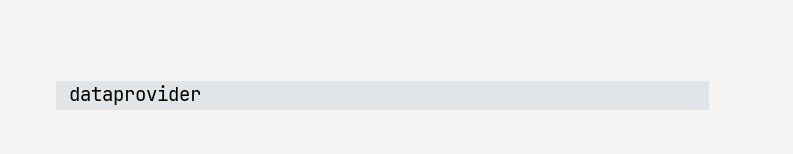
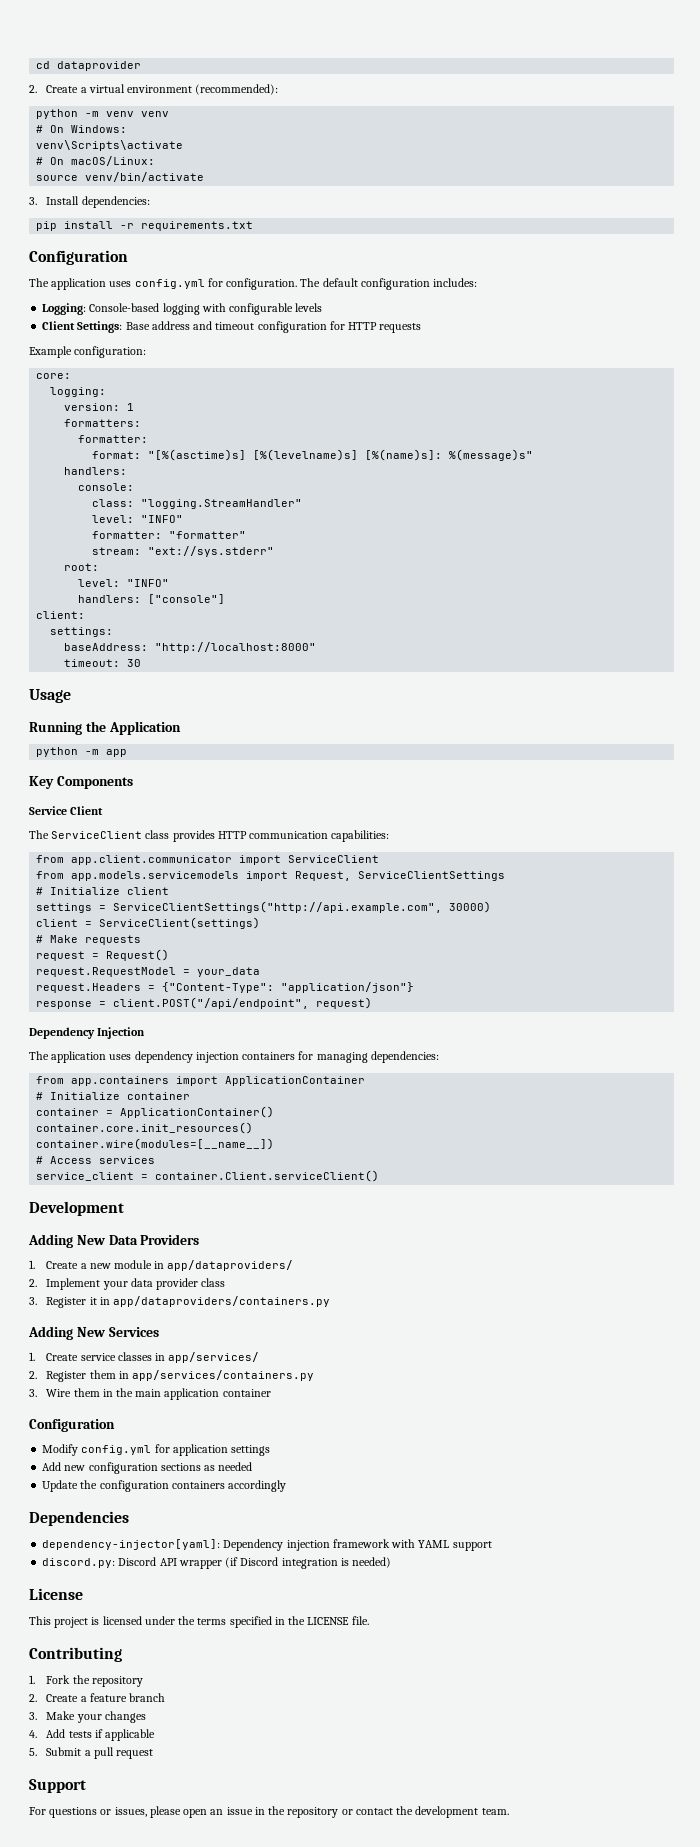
(68, 95) none -> [36,61,51,69] cd
(201, 95) none -> [29,84,279,95] [36,109,170,119] [36,125,128,133] [36,140,184,151] [36,156,156,166] [36,172,205,182] [29,196,150,208] [36,221,254,231] [29,250,128,265] [29,278,478,290] [42,303,323,315] [42,321,422,333] [29,346,147,358] [36,373,72,379] [50,387,107,397] [64,403,135,411] [64,419,142,427] [78,435,149,443] [92,449,534,461] [64,467,128,475] [78,483,135,491] [92,499,303,509] [92,515,184,523] [92,531,247,539] [92,546,275,557] [64,563,100,571] [78,579,170,587] [78,594,226,604] [36,611,86,619] [50,627,114,637] [64,642,317,653] [64,659,142,667] [29,689,71,703] [29,721,181,735] [36,747,128,757] [29,776,133,789] [29,806,104,815] [29,830,390,842] [36,855,380,865] [36,871,506,881] [36,887,170,895] [36,901,492,913] [36,917,261,929] [36,935,142,945] [36,949,170,961] [36,967,261,977] [36,982,415,993] [36,997,373,1009] [29,1027,146,1039] [29,1051,439,1063] [36,1076,366,1086] [36,1092,191,1100] [36,1106,275,1118] [36,1122,254,1134] [36,1138,275,1150] [36,1156,156,1164] [36,1170,380,1182] [29,1201,124,1216] [28,1234,200,1248] [29,1260,294,1271] [29,1278,226,1290] [29,1296,330,1308] [28,1326,159,1340] [29,1352,260,1363] [29,1370,314,1382] [29,1388,271,1400] [29,1419,115,1432] [42,1444,271,1456] [42,1462,253,1474] [42,1480,287,1492] [29,1511,129,1526] [42,1539,492,1551] [42,1557,392,1569] [29,1588,83,1600] [29,1616,369,1628] [29,1647,122,1662] [29,1675,143,1687] [29,1693,165,1702] [29,1711,146,1723] [29,1729,155,1741] [29,1747,153,1759] [29,1779,86,1793] [29,1806,509,1818] // 2. Create a virtual environment (recommended): // python -m venv venv // # On Windows: // venv\Scripts\activate // # On macOS/Linux: // source venv/bin/activate // 3. Install dependencies: // pip install -r requirements.txt // Configuration // The application uses config.yml for configuration. The default configuration includes: // Logging: Console-based logging with configurable levels // Client Settings: Base address and timeout configuration for HTTP requests // Example configuration: // core: // logging: // version: 1 // formatters: // formatter: // format: "[%(asctime)s] [%(levelname)s] [%(name)s]: %(message)s" // handlers: // console: // class: "logging.StreamHandler" // level: "INFO" // formatter: "formatter" // stream: "ext://sys.stderr" // root: // level: "INFO" // handlers: ["console"] // client: // settings: // baseAddress: "http://localhost:8000" // timeout: 30 // Usage // Running the Application // python -m app // Key Components // Service Client // The ServiceClient class provides HTTP communication capabilities: // from app.client.communicator import ServiceClient // from app.models.servicemodels import Request, ServiceClientSettings // # Initialize client // settings = ServiceClientSettings("http://api.example.com", 30000) // client = ServiceClient(settings) // # Make requests // request = Request() // request.RequestModel = your_data // request.Headers = {"Content-Type": "application/json"} // response = client.POST("/api/endpoint", request) // Dependency Injection // The application uses dependency injection containers for managing dependencies: // from app.containers import ApplicationContainer // # Initialize container // container = ApplicationContainer() // container.core.init_resources() // container.wire(modules=[__name__]) // # Access services // service_client = container.Client.serviceClient() // Development // Adding New Data Providers // 1. Create a new module in app/dataproviders/ // 2. Implement your data provider class // 3. Register it in app/dataproviders/containers.py // Adding New Services // 1. Create service classes in app/services/ // 2. Register them in app/services/containers.py // 3. Wire them in the main application container // Configuration // Modify config.yml for application settings // Add new configuration sections as needed // Update the configuration containers accordingly // Dependencies // dependency-injector[yaml]: Dependency injection framework with YAML support // discord.py: Discord API wrapper (if Discord integration is needed) // License // This project is licensed under the terms specified in the LICENSE file. // Contributing // 1. Fork the repository // 2. Create a feature branch // 3. Make your changes // 4. Add tests if applicable // 5. Submit a pull request // Support // For questions or issues, please open an issue in the repository or contact the development team.

